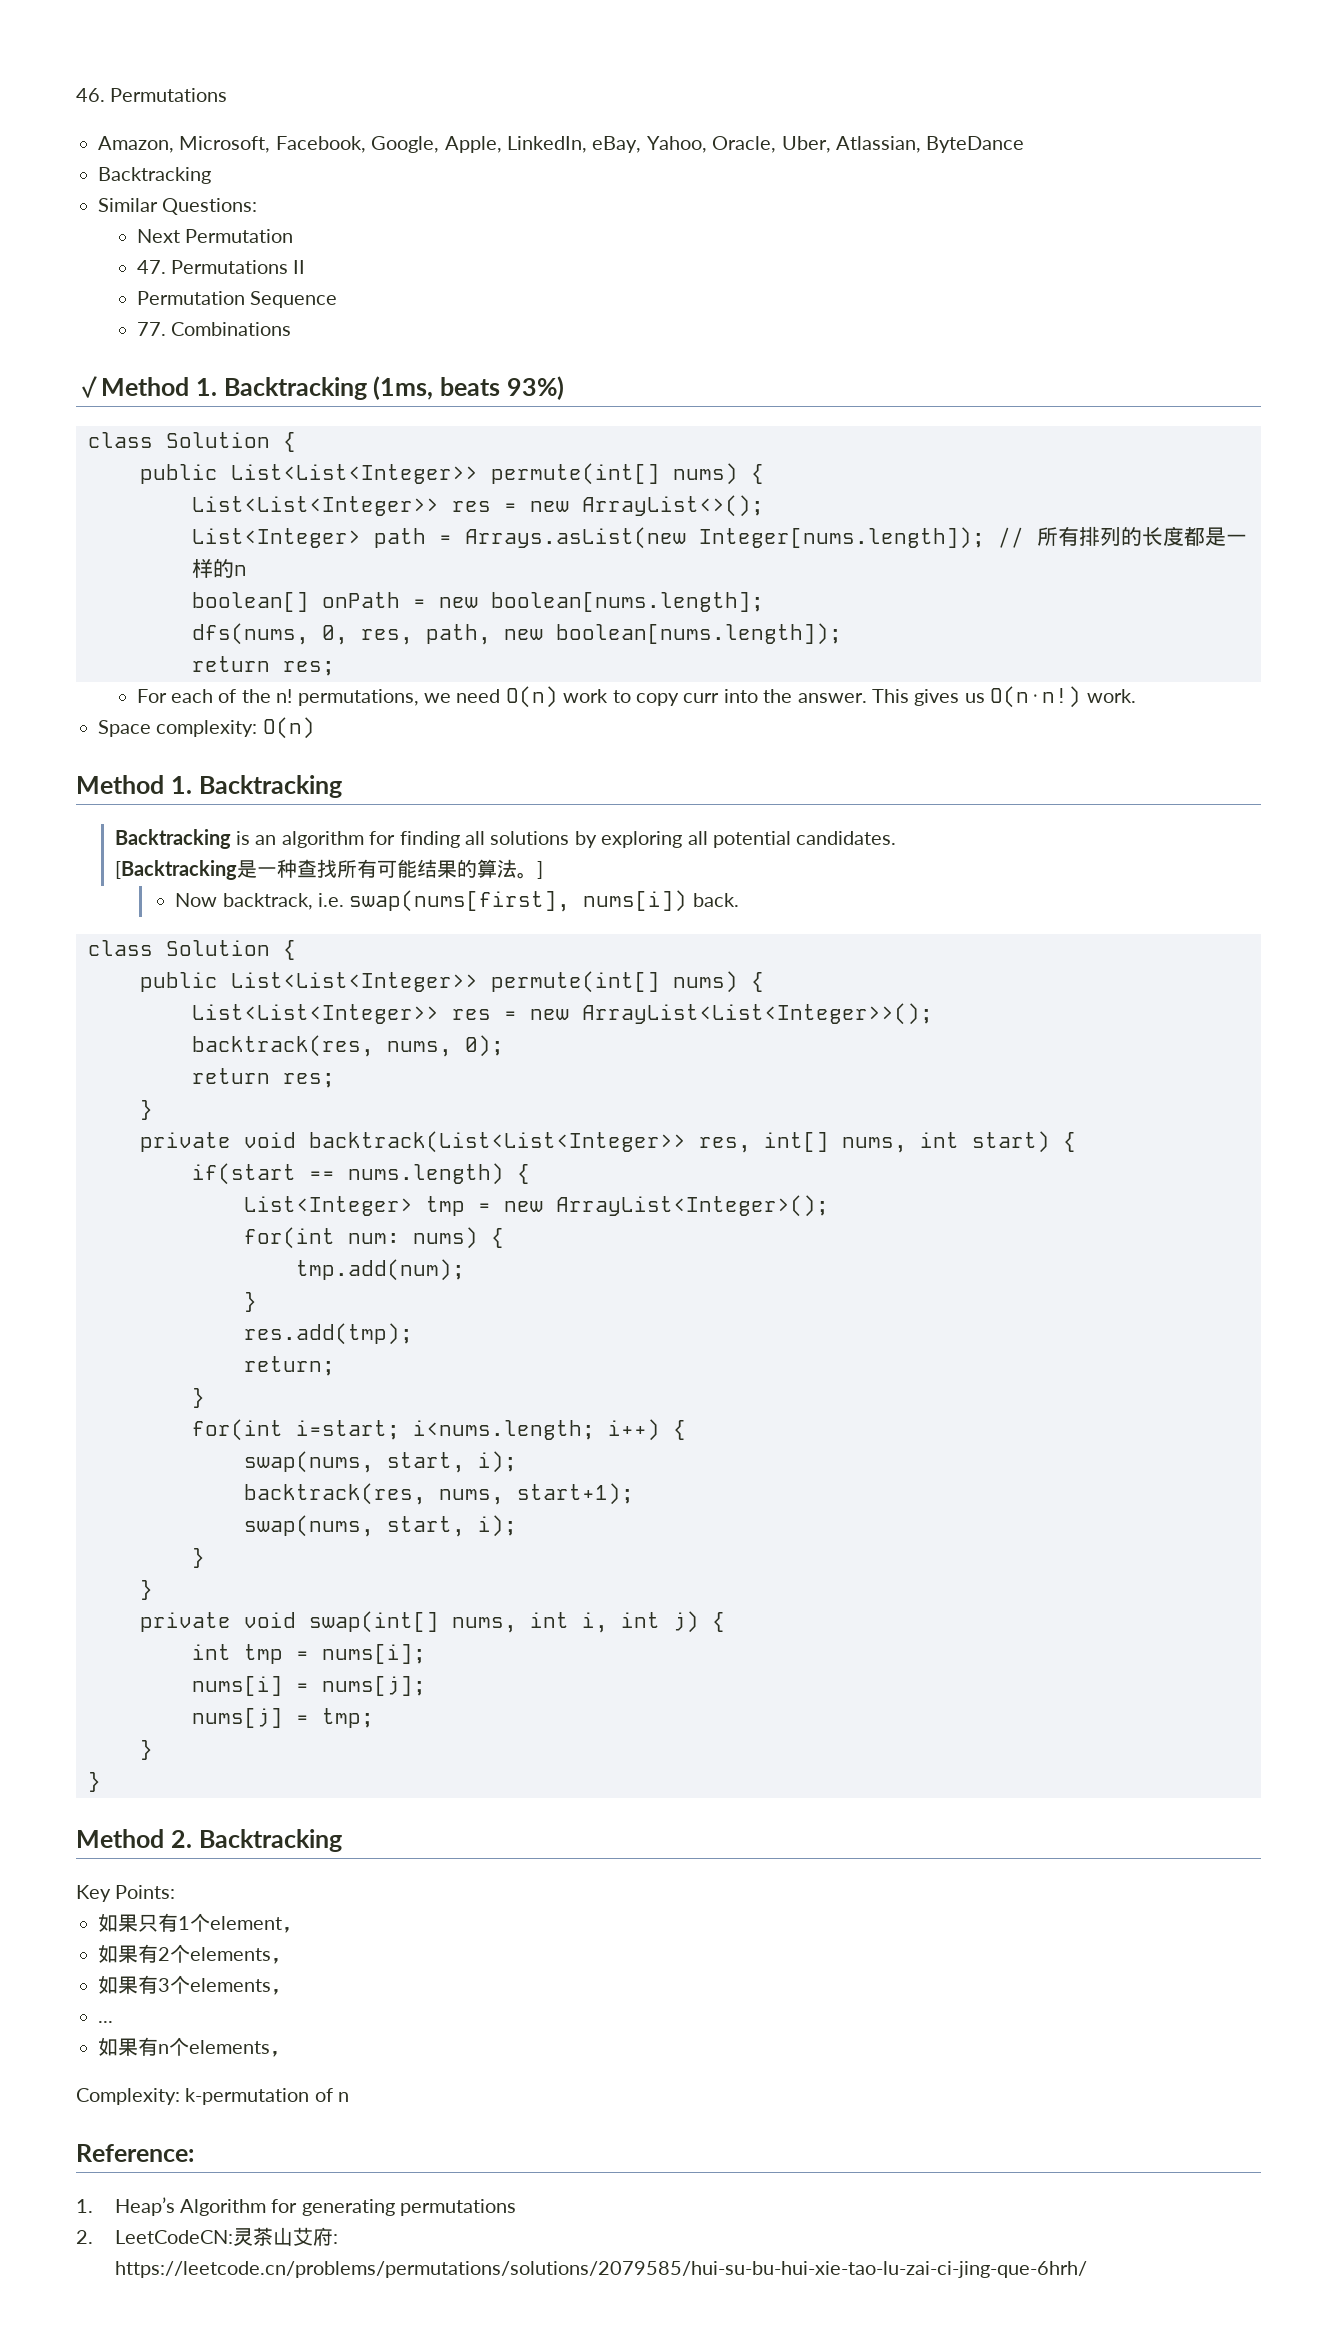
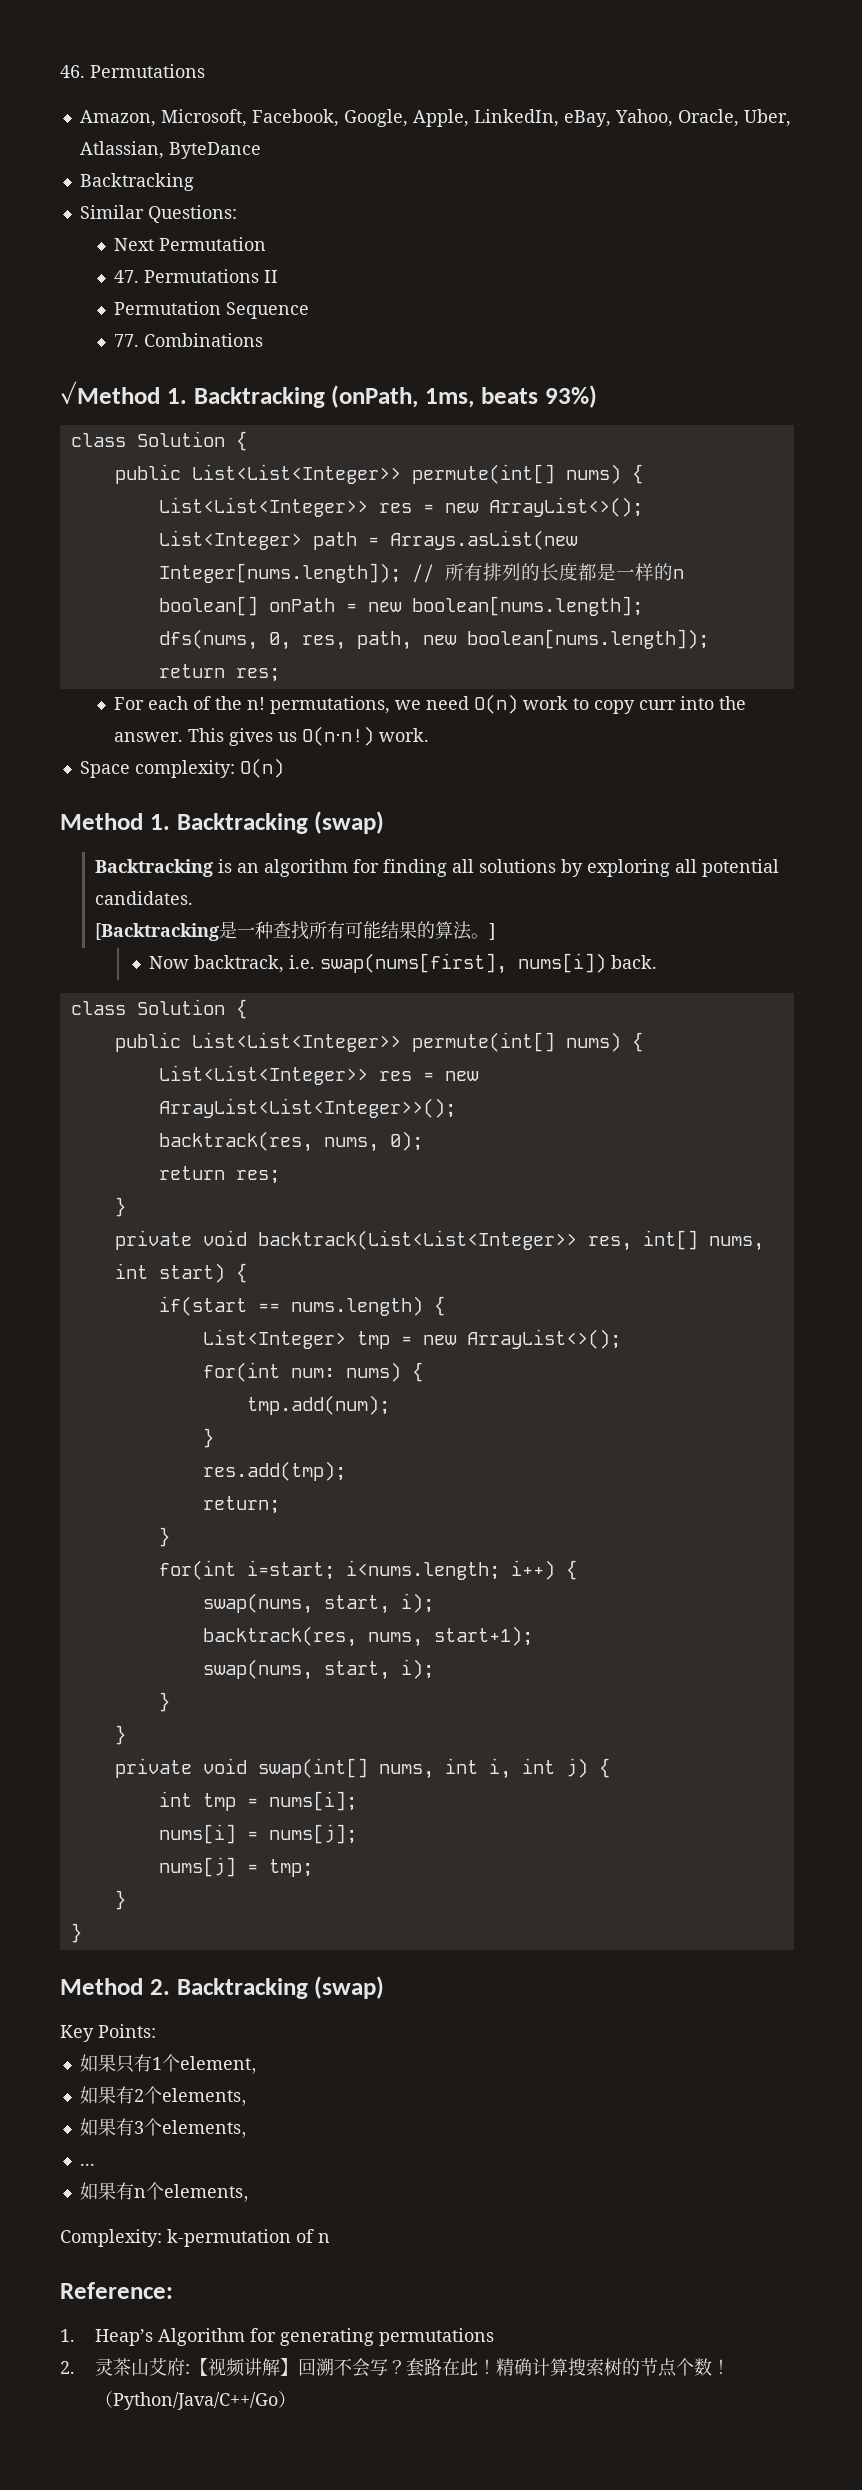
[373,376,434,400] (1ms, -> [331,385,474,408] (onPath, 1ms,
(342, 786) none -> [314,811,385,834] (swap)
[556,1195,829,1217] ArrayList<Integer>(); -> [466,1329,621,1349] ArrayList<>();
(342, 1840) none -> [314,1976,385,1999] (swap)
[114,2230,233,2244] LeetCodeCN: -> (75, 2367) none
[114,2261,1087,2278] https://leetcode.cn/problems/permutations/solutions/2079585/hui-su-bu-hui-xie-tao-lu-zai-ci-jing-que-6hrh/ -> [189,2358,730,2377] [94,2391,296,2410] 【视频讲解】回溯不会写？套路在此！精确计算搜索树的节点个数！（Python/Java/C++/Go）

